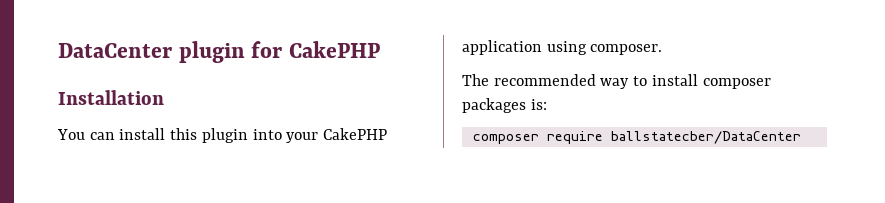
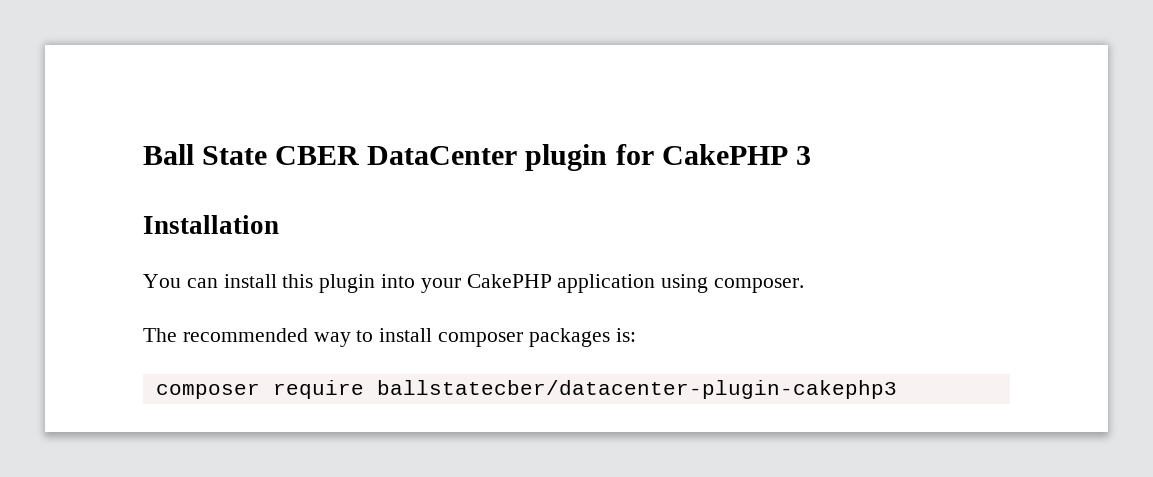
(58, 50) none -> [143,144,360,165] Ball State CBER
(380, 49) none -> [795,146,811,165] 3
[610,131,801,144] ballstatecber/DataCenter -> [376,380,897,399] ballstatecber/datacenter-plugin-cakephp3

